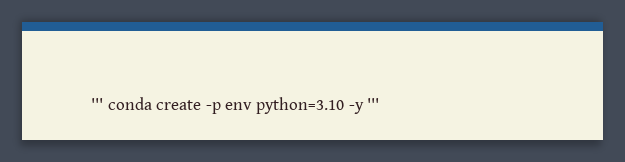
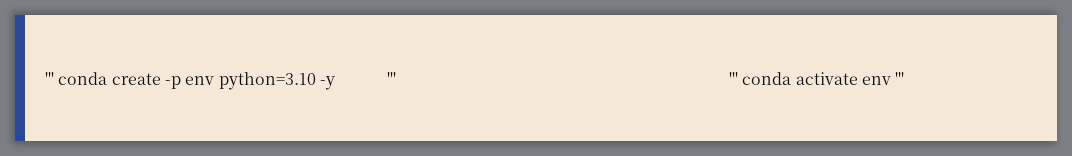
(380, 104) none -> [729,72,905,85] // ''' conda activate env '''

